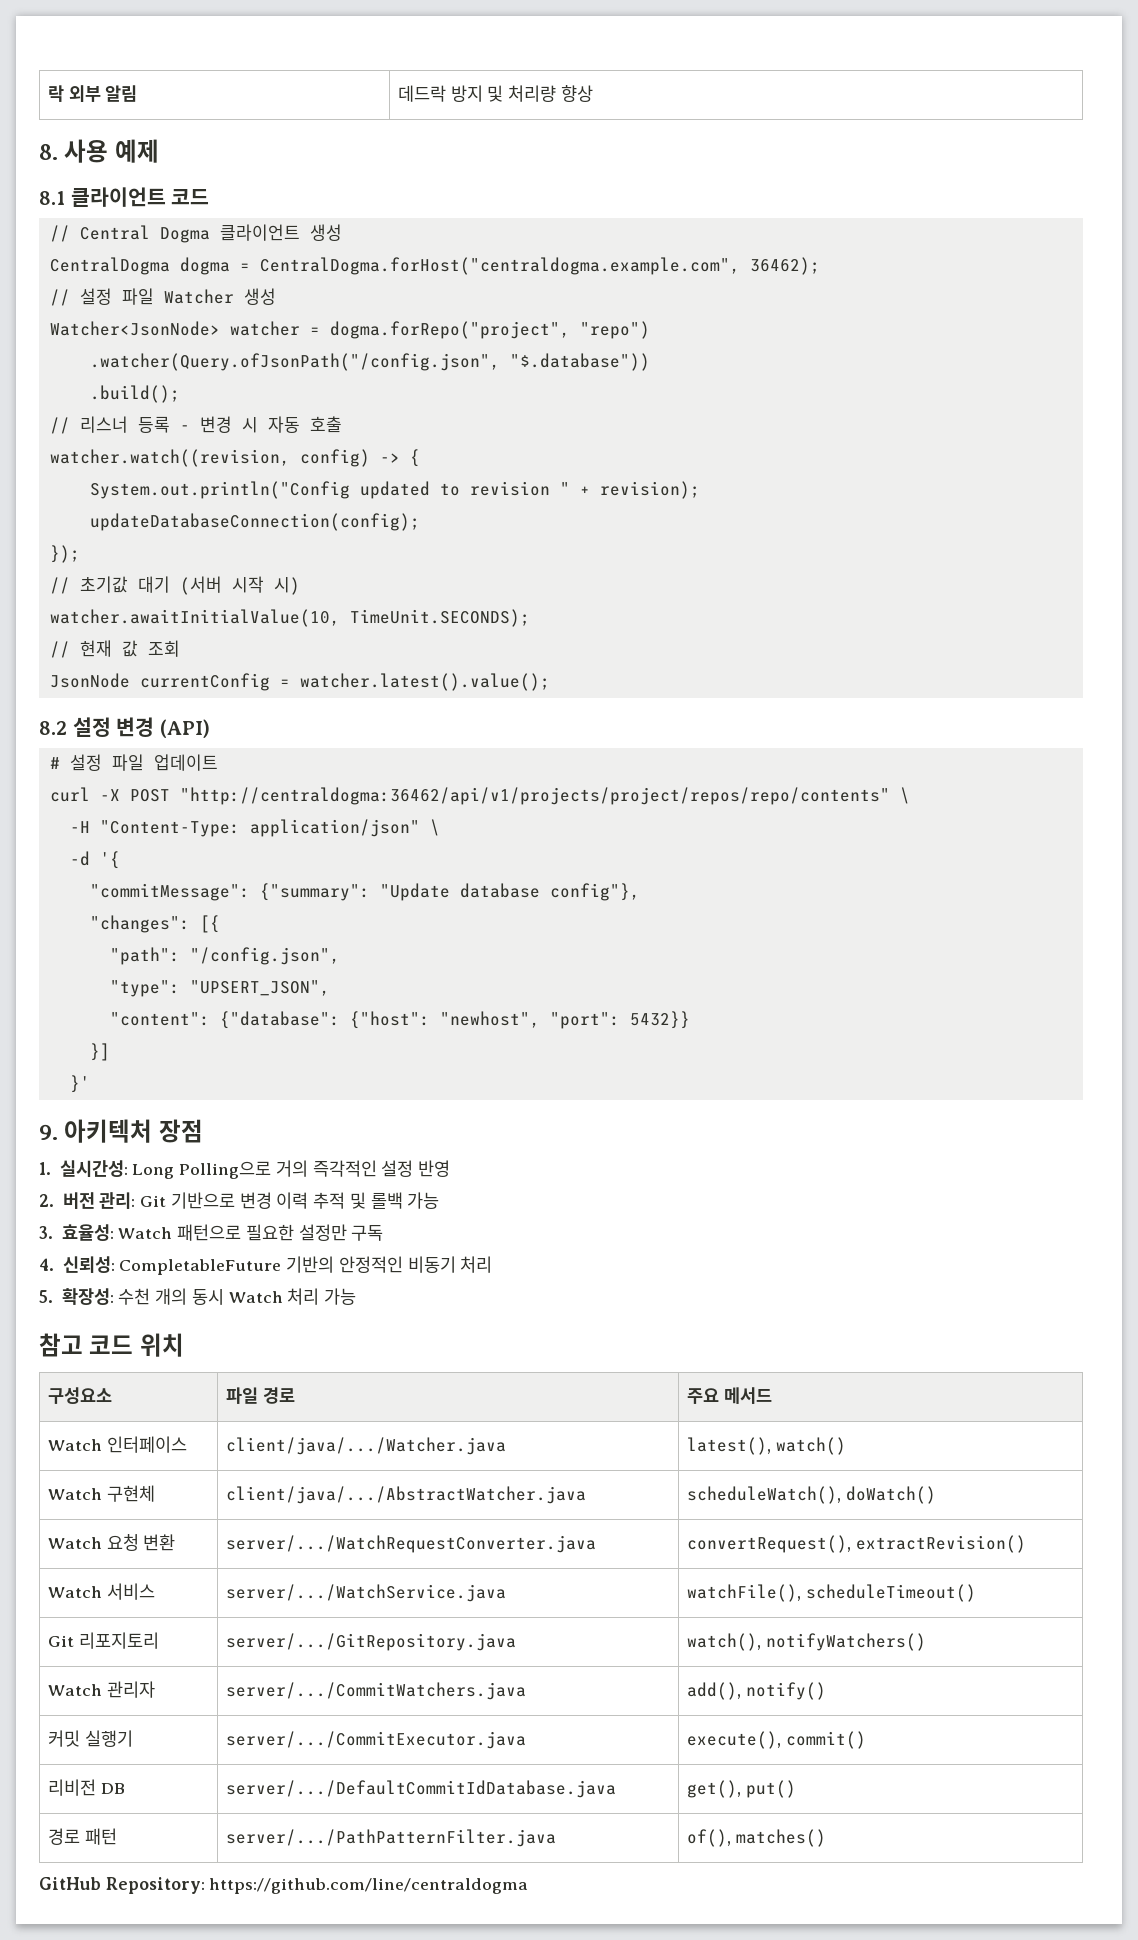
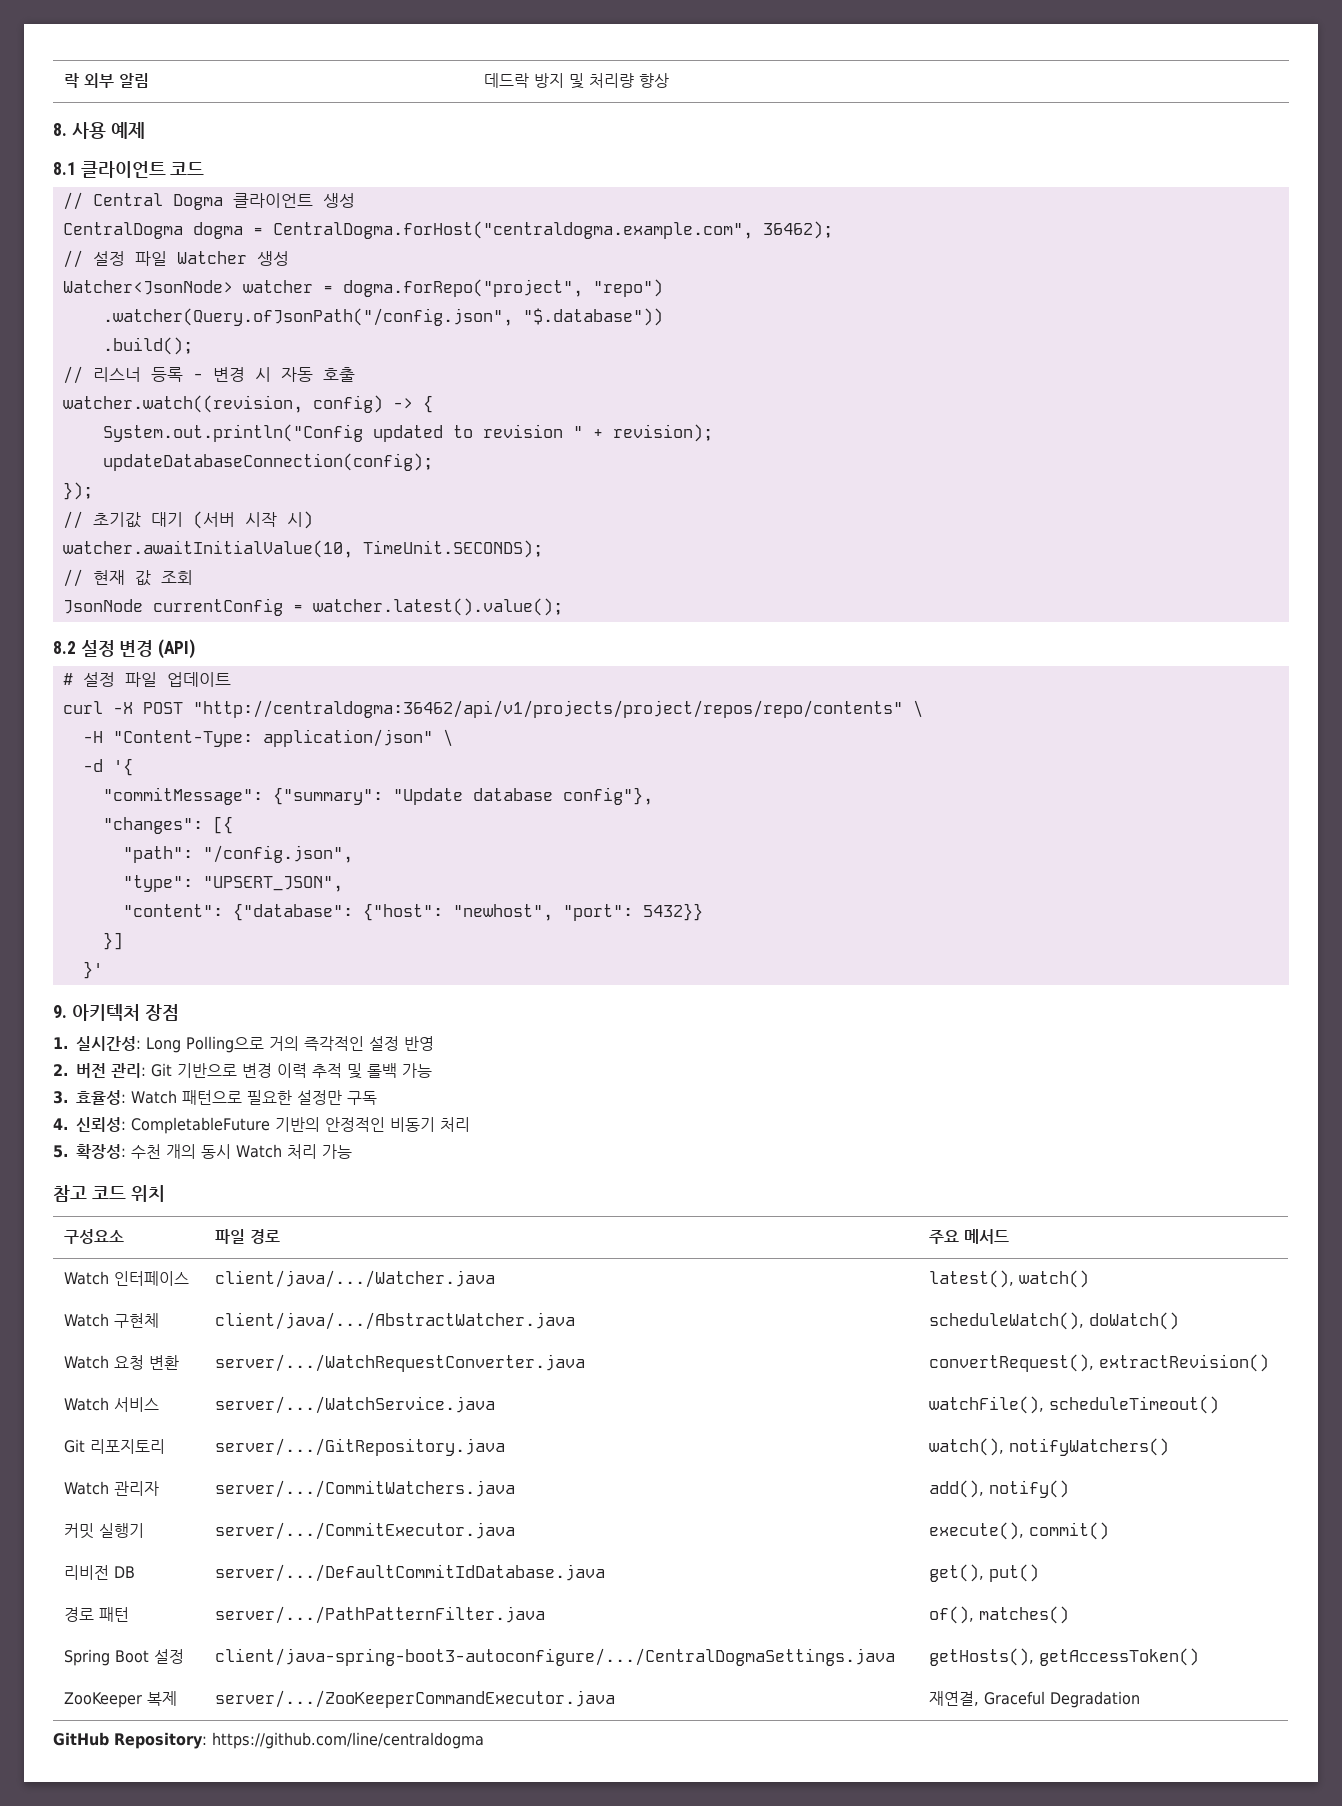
(826, 1838) none -> [63,1649,184,1666] [214,1648,895,1666] [928,1648,1199,1666] [63,1691,178,1708] [214,1690,615,1708] [928,1691,1140,1708] // Spring Boot 설정 | client/java-spring-boot3-autoconfigure/.../CentralDogmaSettings.java | getHosts(), getAccessToken() // ZooKeeper 복제 | server/.../ZooKeeperCommandExecutor.java | 재연결, Graceful Degradation

